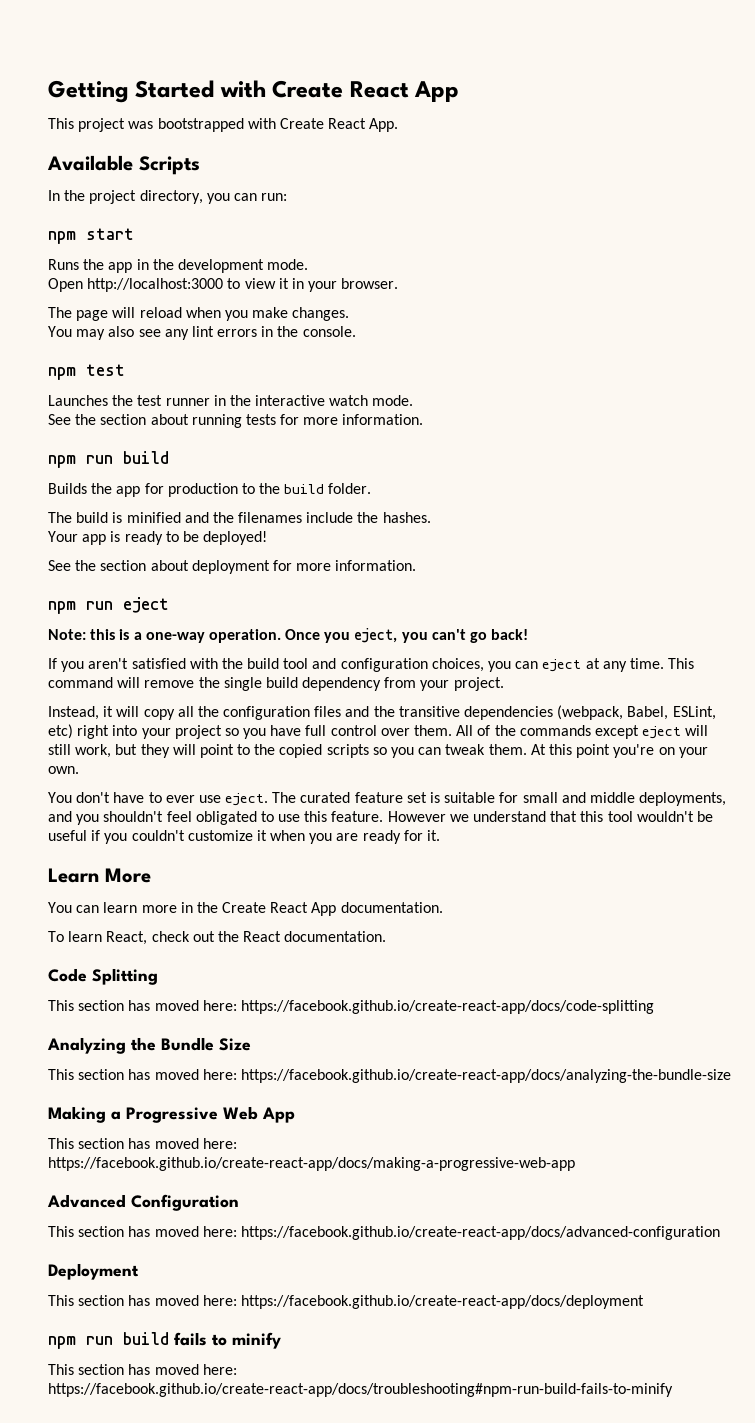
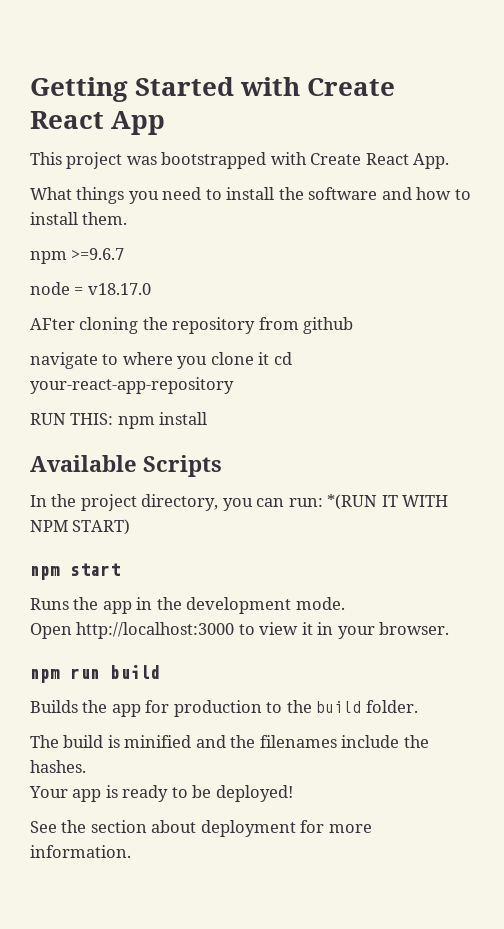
(399, 125) none -> [30,187,471,204] [30,212,128,225] [30,248,125,264] [30,282,151,295] [30,317,354,334] [30,352,292,369] [30,377,234,394] [30,412,208,429] // What things you need to install the software and how to install them. // npm >=9.6.7 // node = v18.17.0 // AFter cloning the repository from github // navigate to where you clone it cd your-react-app-repository // RUN THIS: npm install
(288, 197) none -> [327,494,449,510] [30,519,131,535] *(RUN IT WITH NPM START)
[48,307,350,321] [48,326,356,340] [48,364,125,380] [48,395,414,406] [48,414,424,428] // The page will reload when you make changes. // You may also see any lint errors in the console. // npm test // Launches the test runner in the interactive watch mode. // See the section about running tests for more information. -> (450, 628) none
[48,597,169,614] [48,628,529,643] [48,658,695,672] [48,677,504,691] [48,705,716,720] [48,724,709,739] [48,744,708,758] [48,766,79,774] [48,792,727,806] [48,811,713,825] [48,830,441,844] [48,868,151,883] [48,902,443,916] [48,931,387,945] [48,968,158,985] [48,1000,654,1014] [47,1037,251,1054] [48,1069,731,1083] [48,1106,295,1123] [48,1138,237,1149] [48,1157,575,1171] [47,1194,239,1211] [48,1226,720,1240] [48,1263,139,1280] [48,1295,644,1309] [48,1332,281,1349] [48,1364,237,1375] [48,1383,673,1397] // npm run eject // Note: this is a one-way operation. Once you eject, you can't go back! // If you aren't satisfied with the build tool and configuration choices, you can eject at any time. This command will remove the single build dependency from your project. // Instead, it will copy all the configuration files and the transitive dependencies (webpack, Babel, ESLint, etc) right into your project so you have full control over them. All of the commands except eject will still work, but they will point to the copied scripts so you can tweak them. At this point you're on your own. // You don't have to ever use eject. The curated feature set is suitable for small and middle deployments, and you shouldn't feel obligated to use this feature. However we understand that this tool wouldn't be useful if you couldn't customize it when you are ready for it. // Learn More // You can learn more in the Create React App documentation. // To learn React, check out the React documentation. // Code Splitting // This section has moved here: https://facebook.github.io/create-react-app/docs/code-splitting // Analyzing the Bundle Size // This section has moved here: https://facebook.github.io/create-react-app/docs/analyzing-the-bundle-size // Making a Progressive Web App // This section has moved here: https://facebook.github.io/create-react-app/docs/making-a-progressive-web-app // Advanced Configuration // This section has moved here: https://facebook.github.io/create-react-app/docs/advanced-configuration // Deployment // This section has moved here: https://facebook.github.io/create-react-app/docs/deployment // npm run build fails to minify // This section has moved here: https://facebook.github.io/create-react-app/docs/troubleshooting#npm-run-build-fails-to-minify -> (131, 851) none

